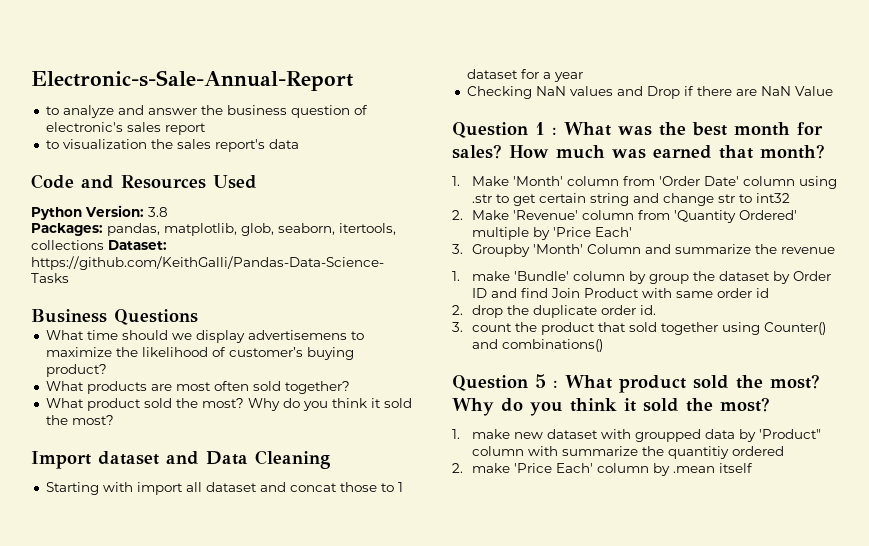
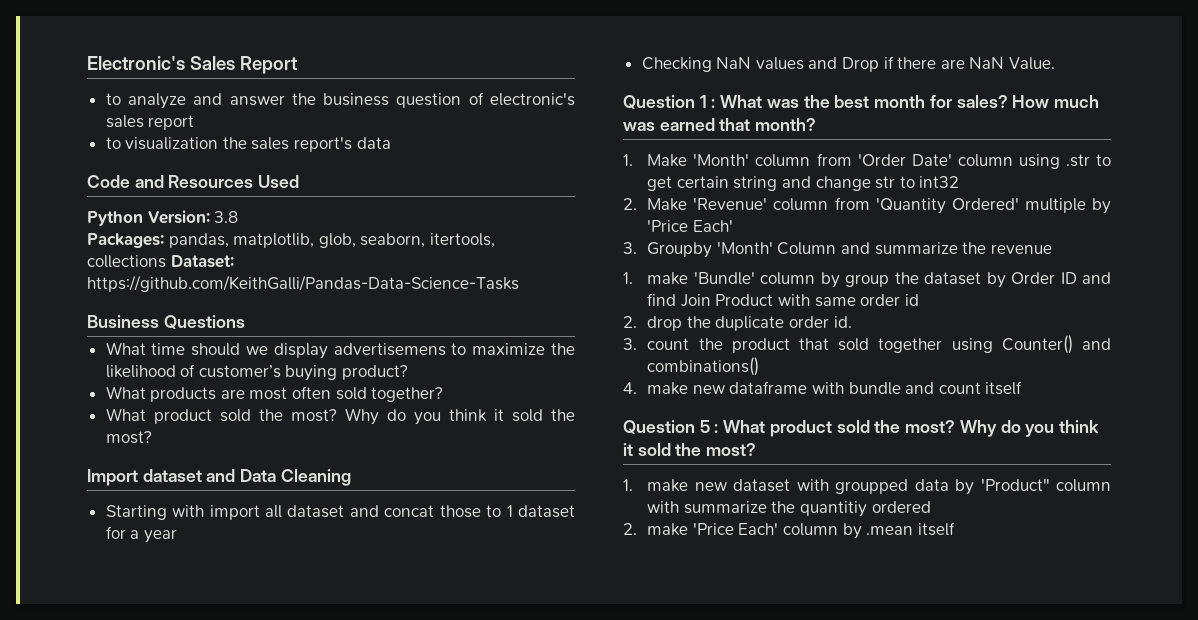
[31,70,353,91] Electronic-s-Sale-Annual-Report -> [87,56,298,74] Electronic's Sales Report
[794,86,833,96] Value -> [1009,57,1056,70] Value.
(604, 345) none -> [623,381,1023,395] // 4. make new dataframe with bundle and count itself

